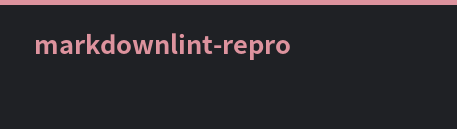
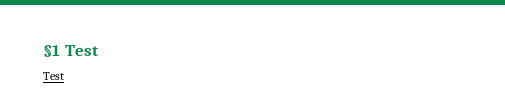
[34,33,291,60] markdownlint-repro -> [43,45,99,57] [43,72,64,80] §1 Test // Test

